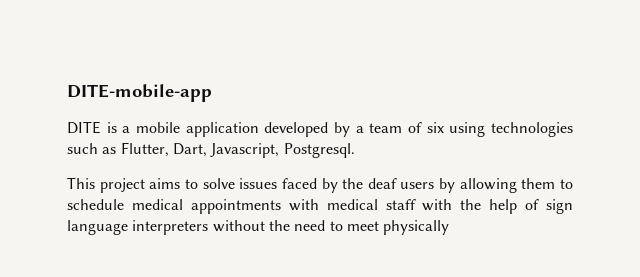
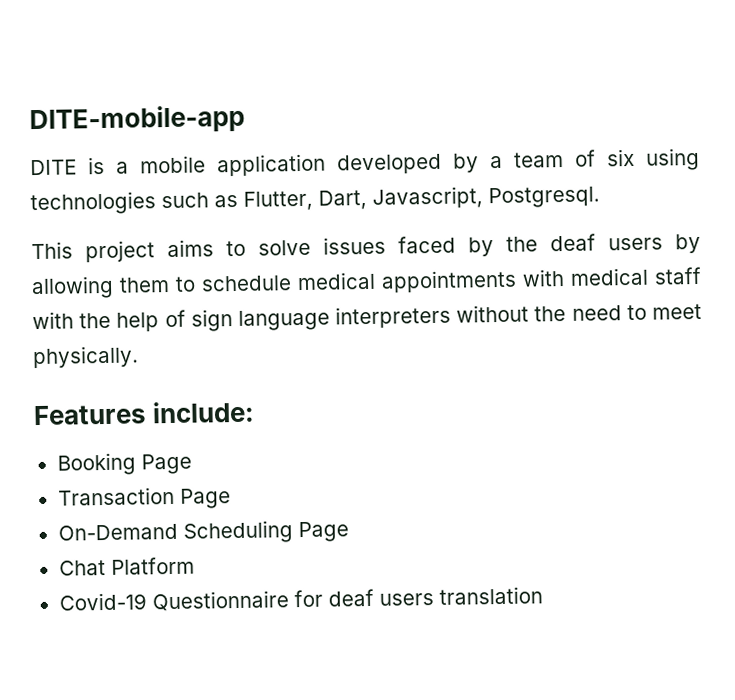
[383,220,450,235] physically -> [32,345,139,369] [33,400,256,426] [56,452,192,476] [57,486,231,509] [57,520,349,544] [58,556,195,576] [58,586,543,612] physically. // Features include: // Booking Page // Transaction Page // On-Demand Scheduling Page // Chat Platform // Covid-19 Questionnaire for deaf users translation

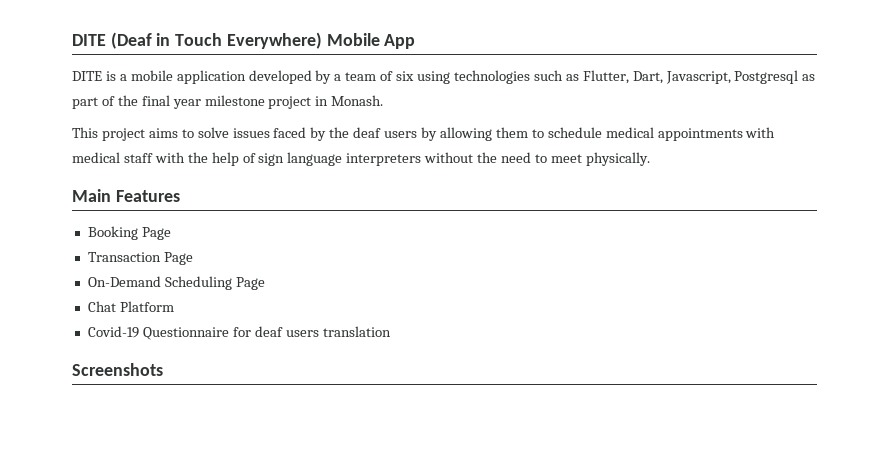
[29,104,245,136] DITE-mobile-app -> [72,32,416,49] DITE (Deaf in Touch Everywhere) Mobile App
[488,186,600,209] Postgresql. -> [734,70,816,84] [72,95,384,109] Postgresql as part of the final year milestone project in Monash.
(139, 357) none -> [72,189,111,202] Main
[152,400,256,424] include: -> (180, 196) none
(543, 595) none -> [72,363,163,376] // Screenshots

